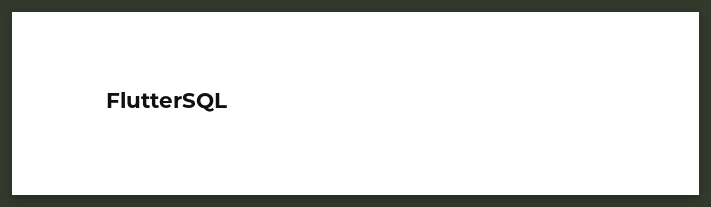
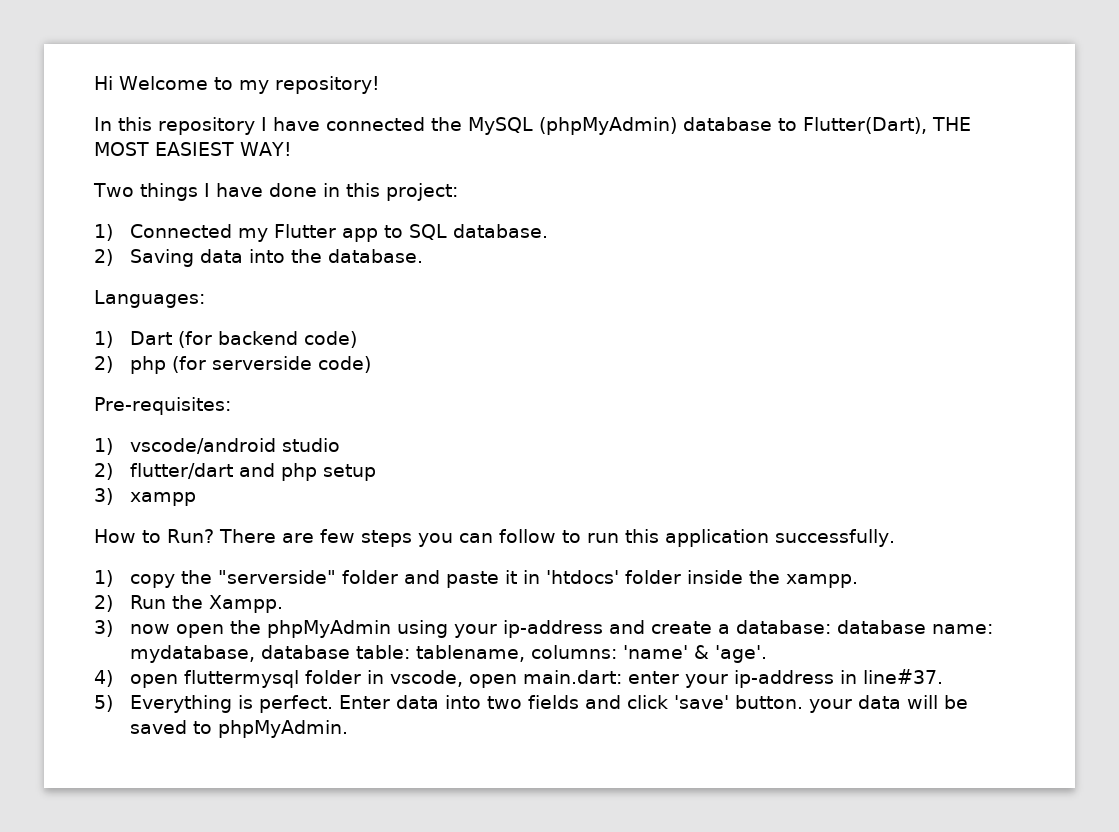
[106,92,227,112] FlutterSQL -> [94,76,380,94] [94,117,971,135] [94,142,292,156] [93,183,458,201] [94,224,548,242] [94,249,423,267] [94,290,205,308] [94,331,358,348] [94,356,371,374] [94,397,231,415] [94,438,340,455] [94,463,376,481] [94,488,196,506] [94,529,895,547] [94,570,858,588] [94,595,284,613] [94,620,993,638] [129,645,767,663] [94,669,943,688] [94,695,968,713] [129,720,348,738] Hi Welcome to my repository! // In this repository I have connected the MySQL (phpMyAdmin) database to Flutter(Dart), THE MOST EASIEST WAY! // Two things I have done in this project: // 1) Connected my Flutter app to SQL database. // 2) Saving data into the database. // Languages: // 1) Dart (for backend code) // 2) php (for serverside code) // Pre-requisites: // 1) vscode/android studio // 2) flutter/dart and php setup // 3) xampp // How to Run? There are few steps you can follow to run this application successfully. // 1) copy the "serverside" folder and paste it in 'htdocs' folder inside the xampp. // 2) Run the Xampp. // 3) now open the phpMyAdmin using your ip-address and create a database: database name: mydatabase, database table: tablename, columns: 'name' & 'age'. // 4) open fluttermysql folder in vscode, open main.dart: enter your ip-address in line#37. // 5) Everything is perfect. Enter data into two fields and click 'save' button. your data will be saved to phpMyAdmin.

